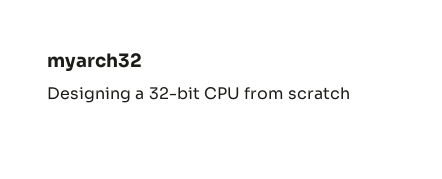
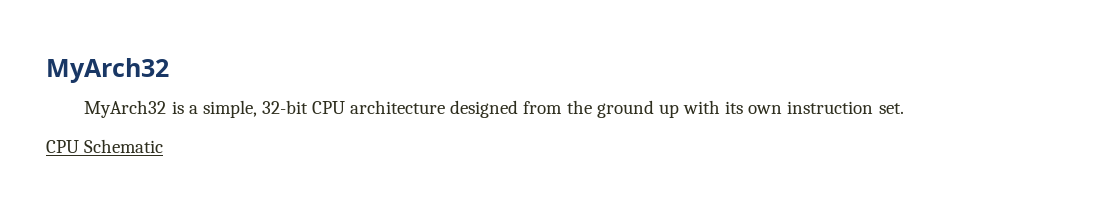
[47,53,142,72] [47,87,350,103] myarch32 // Designing a 32-bit CPU from scratch -> [46,58,169,83] [84,100,904,118] [46,139,164,153] MyArch32 // MyArch32 is a simple, 32-bit CPU architecture designed from the ground up with its own instruction set. // CPU Schematic

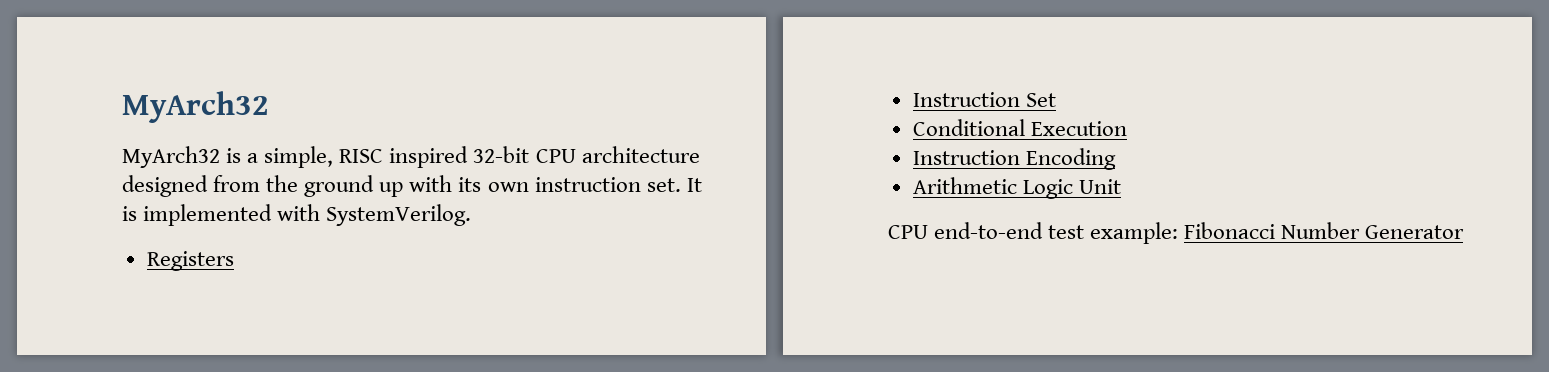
(257, 109) none -> [339,146,469,168] RISC inspired
[46,139,164,153] // CPU Schematic -> [686,178,702,192] [122,204,472,226] [146,251,234,271] [912,92,1056,107] [912,119,1127,136] [912,148,1116,170] [912,177,1121,199] [888,222,1465,244] It is implemented with SystemVerilog. // Registers // Instruction Set // Conditional Execution // Instruction Encoding // Arithmetic Logic Unit // CPU end-to-end test example: Fibonacci Number Generator

